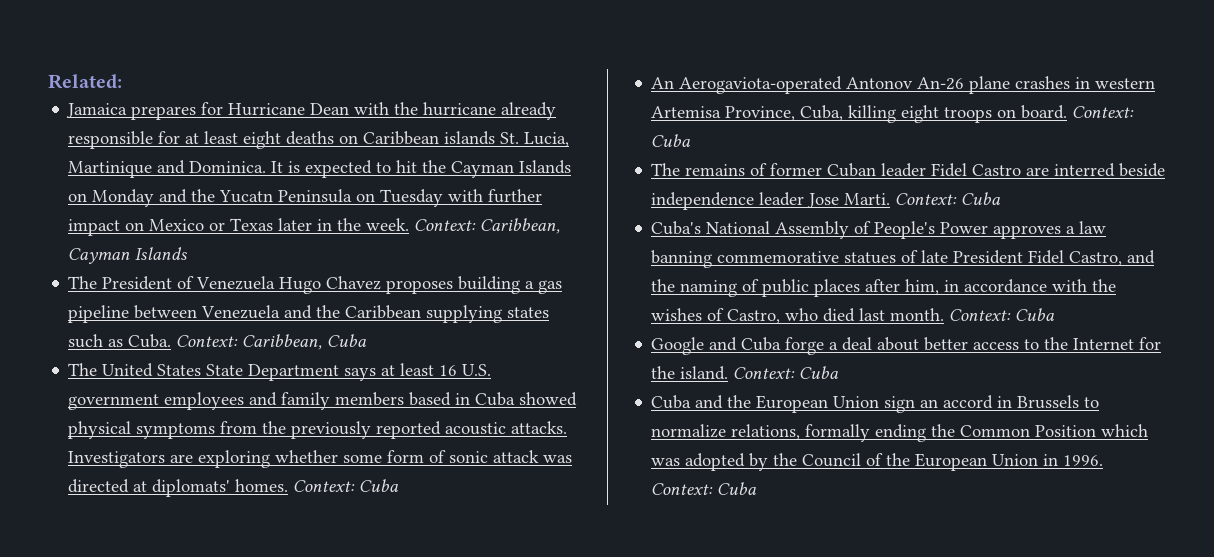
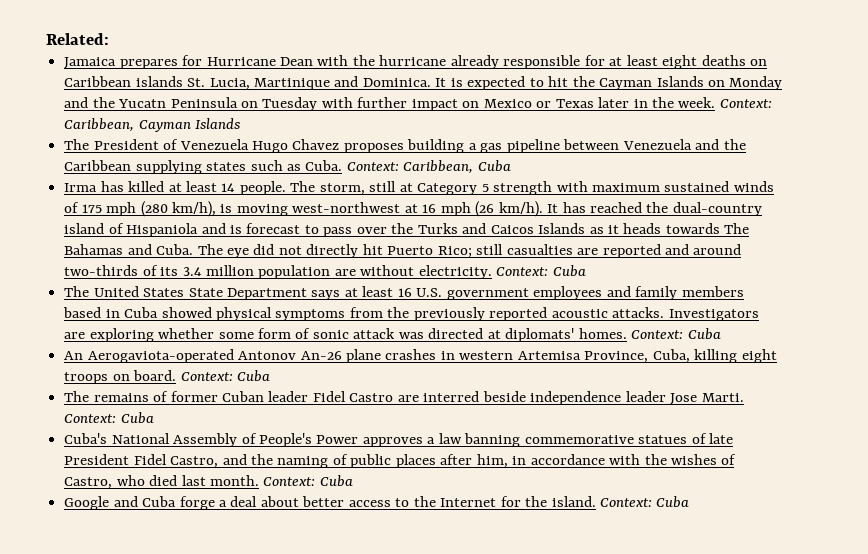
(368, 340) none -> [64,181,774,195] [64,201,762,217] [64,223,750,237] [64,244,742,258] [64,265,586,279] // Irma has killed at least 14 people. The storm, still at Category 5 strength with maximum sustained winds of 175 mph (280 km/h), is moving west-northwest at 16 mph (26 km/h). It has reached the dual-country island of Hispaniola and is forecast to pass over the Turks and Caicos Islands as it heads towards The Bahamas and Cuba. The eye did not directly hit Puerto Rico; still casualties are reported and around two-thirds of its 3.4 million population are without electricity. Context: Cuba
[651,395,1100,413] [651,424,1149,442] [651,453,1104,471] [651,482,758,495] // Cuba and the European Union sign an accord in Brussels to normalize relations, formally ending the Common Position which was adopted by the Council of the European Union in 1996. Context: Cuba -> (690, 502) none

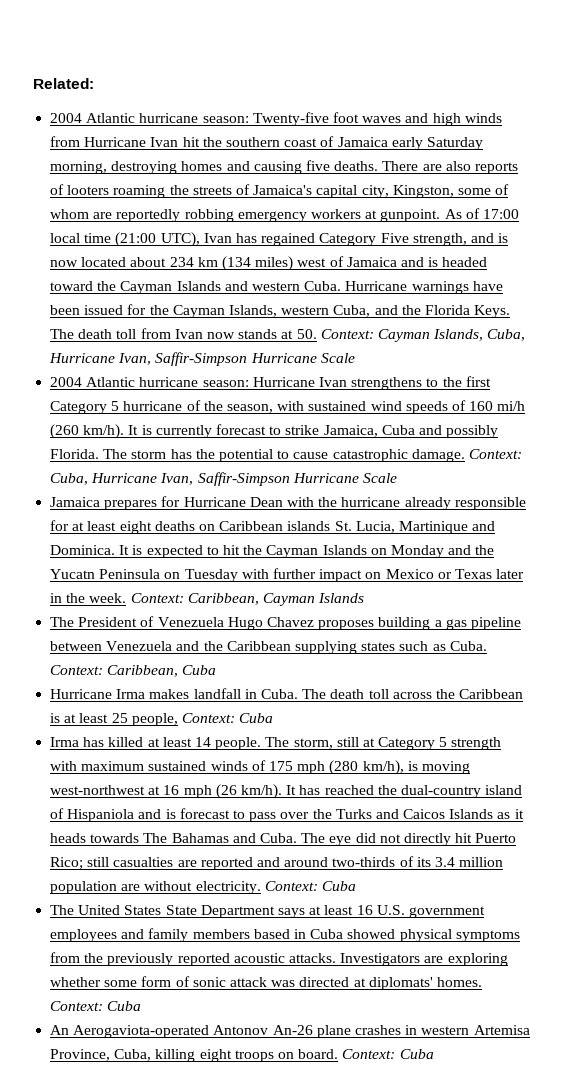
(109, 39) none -> [50,112,502,126] [50,136,483,150] [50,160,518,174] [50,184,510,198] [50,208,519,222] [50,232,509,247] [50,256,488,271] [50,281,503,294] [50,304,511,318] [50,328,526,342] [49,352,355,366] [50,376,491,390] [50,400,526,414] [50,424,499,439] [50,449,522,462] [50,472,397,486] // 2004 Atlantic hurricane season: Twenty-five foot waves and high winds from Hurricane Ivan hit the southern coast of Jamaica early Saturday morning, destroying homes and causing five deaths. There are also reports of looters roaming the streets of Jamaica's capital city, Kingston, some of whom are reportedly robbing emergency workers at gunpoint. As of 17:00 local time (21:00 UTC), Ivan has regained Category Five strength, and is now located about 234 km (134 miles) west of Jamaica and is headed toward the Cayman Islands and western Cuba. Hurricane warnings have been issued for the Cayman Islands, western Cuba, and the Florida Keys. The death toll from Ivan now stands at 50. Context: Cayman Islands, Cuba, Hurricane Ivan, Saffir-Simpson Hurricane Scale // 2004 Atlantic hurricane season: Hurricane Ivan strengthens to the first Category 5 hurricane of the season, with sustained wind speeds of 160 mi/h (260 km/h). It is currently forecast to strike Jamaica, Cuba and possibly Florida. The storm has the potential to cause catastrophic damage. Context: Cuba, Hurricane Ivan, Saffir-Simpson Hurricane Scale
(511, 166) none -> [50,688,524,699] [50,713,274,726] // Hurricane Irma makes landfall in Cuba. The death toll across the Caribbean is at least 25 people, Context: Cuba
[64,391,744,405] [64,412,154,424] [64,433,734,447] [64,454,737,468] [64,475,353,489] [64,496,690,510] // The remains of former Cuban leader Fidel Castro are interred beside independence leader Jose Marti. Context: Cuba // Cuba's National Assembly of People's Power approves a law banning commemorative statues of late President Fidel Castro, and the naming of public places after him, in accordance with the wishes of Castro, who died last month. Context: Cuba // Google and Cuba forge a deal about better access to the Internet for the island. Context: Cuba -> (434, 1054) none

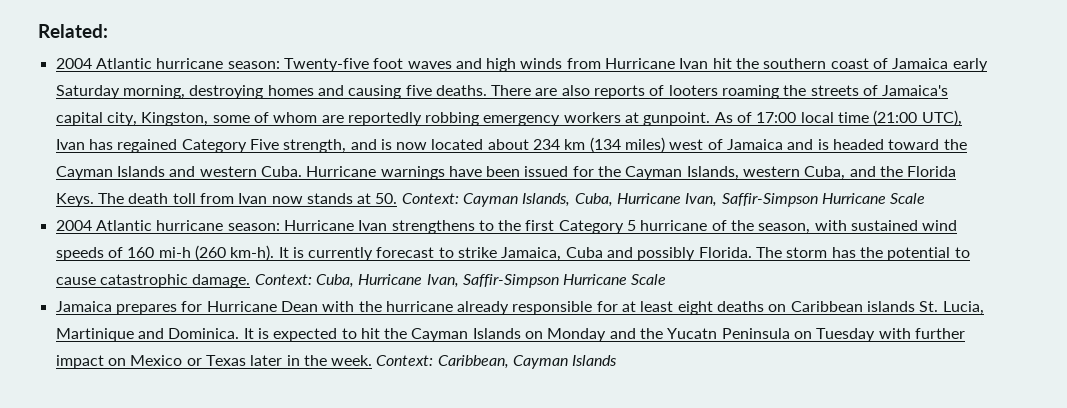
[497,401,526,411] [50,424,125,439] mi/h (260 km/h). -> [158,245,275,261] mi-h (260 km-h).
[50,616,521,630] [50,641,487,654] [50,665,217,677] [50,688,524,699] [50,713,274,726] [50,737,502,750] [50,760,470,775] [50,784,523,799] [50,808,524,822] [50,833,517,846] [50,856,504,870] [50,881,356,894] [50,905,485,918] [50,928,520,942] [50,952,508,966] [50,976,482,990] [50,1001,142,1011] [50,1025,530,1038] [50,1049,434,1062] // The President of Venezuela Hugo Chavez proposes building a gas pipeline between Venezuela and the Caribbean supplying states such as Cuba. Context: Caribbean, Cuba // Hurricane Irma makes landfall in Cuba. The death toll across the Caribbean is at least 25 people, Context: Cuba // Irma has killed at least 14 people. The storm, still at Category 5 strength with maximum sustained winds of 175 mph (280 km/h), is moving west-northwest at 16 mph (26 km/h). It has reached the dual-country island of Hispaniola and is forecast to pass over the Turks and Caicos Islands as it heads towards The Bahamas and Cuba. The eye did not directly hit Puerto Rico; still casualties are reported and around two-thirds of its 3.4 million population are without electricity. Context: Cuba // The United States State Department says at least 16 U.S. government employees and family members based in Cuba showed physical symptoms from the previously reported acoustic attacks. Investigators are exploring whether some form of sonic attack was directed at diplomats' homes. Context: Cuba // An Aerogaviota-operated Antonov An-26 plane crashes in western Artemisa Province, Cuba, killing eight troops on board. Context: Cuba -> (618, 360) none

